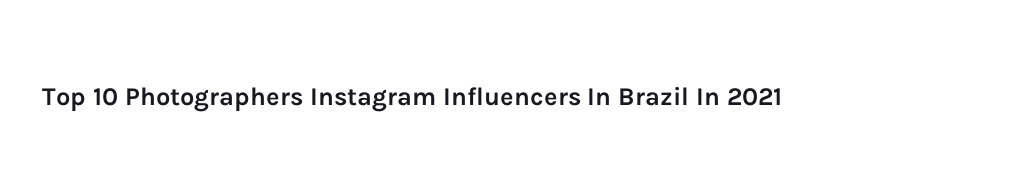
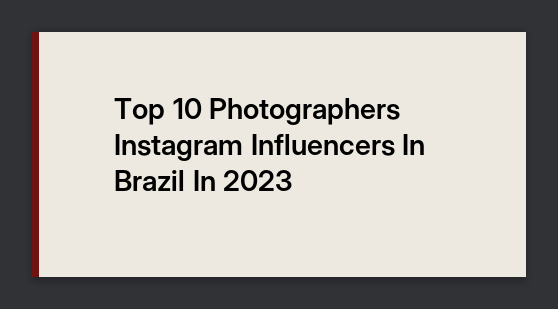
[727,88,783,106] 2021 -> [223,170,293,191] 2023

